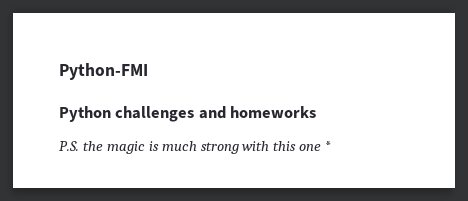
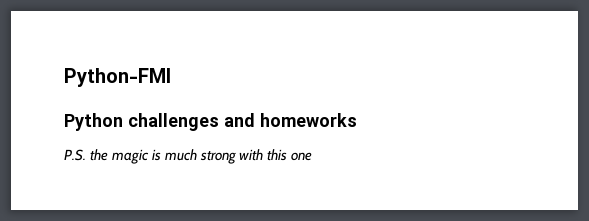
[325,141,332,151] * -> (313, 156) none

